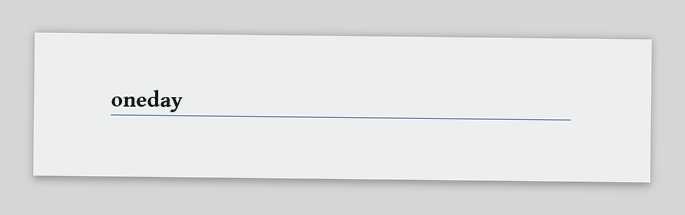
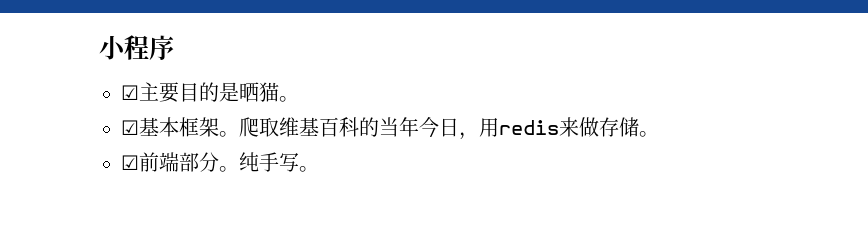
[110,89,184,113] oneday -> [99,35,174,60] [121,82,299,103] [121,117,659,140] [121,152,319,172] 小程序 // ☑主要目的是晒猫。 // ☑基本框架。爬取维基百科的当年今日，用redis来做存储。 // ☑前端部分。纯手写。

